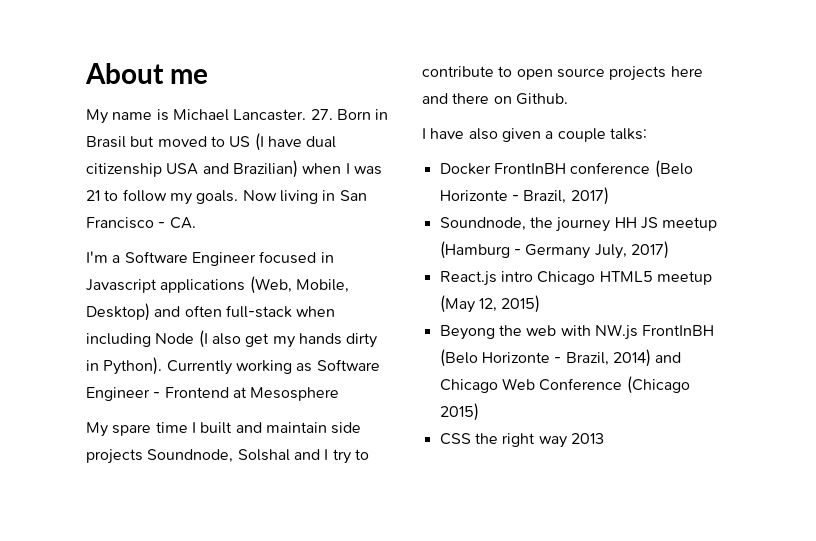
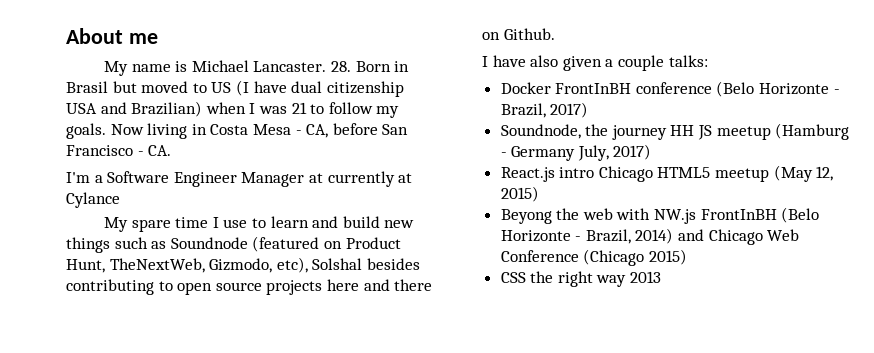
[310,109,333,120] 27. -> [330,61,351,72] 28.
(336, 195) none -> [210,123,378,138] Costa Mesa - CA, before
[259,251,334,264] [86,276,349,294] [86,303,336,321] [86,330,378,348] [86,357,380,375] [86,387,340,401] [86,422,362,437] [86,449,369,464] [422,66,494,77] focused in Javascript applications (Web, Mobile, Desktop) and often full-stack when including Node (I also get my hands dirty in Python). Currently working as Software Engineer - Frontend at Mesosphere // My spare time I built and maintain side projects Soundnode, Solshal and I try to contribute -> [241,171,413,187] [66,192,120,208] [104,216,415,232] [66,236,401,253] [66,257,420,273] [66,279,154,295] Manager at currently at Cylance // My spare time I use to learn and build new things such as Soundnode (featured on Product Hunt, TheNextWeb, Gizmodo, etc), Solshal besides contributing

